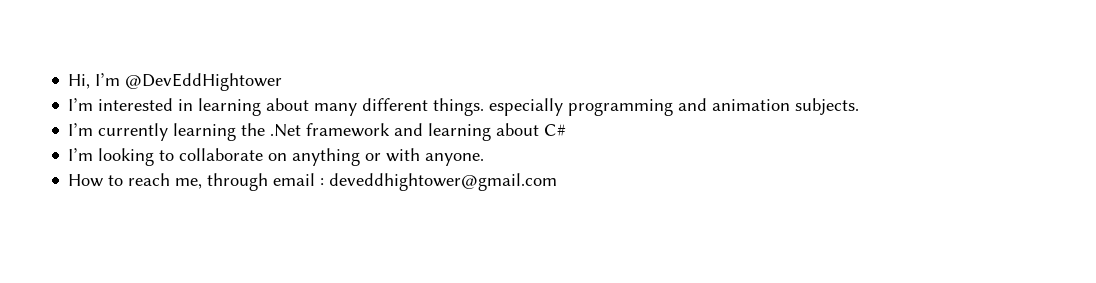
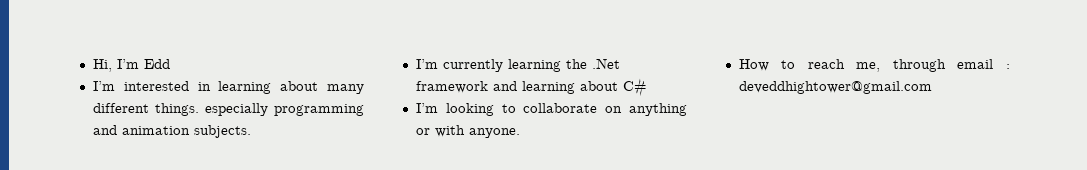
[125,73,283,91] @DevEddHightower -> [143,59,170,69] Edd

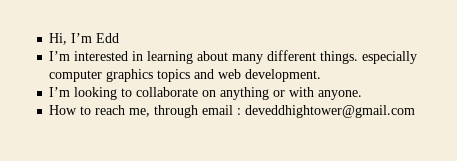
[274,104,364,116] [92,125,251,138] [415,58,620,72] [415,78,647,97] programming and animation subjects. // I’m currently learning the .Net framework and learning about C# -> [49,69,322,82] computer graphics topics and web development.

